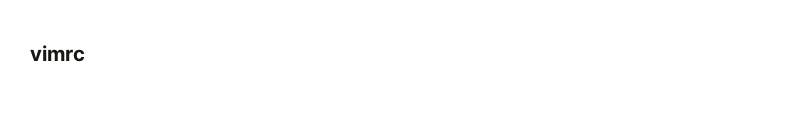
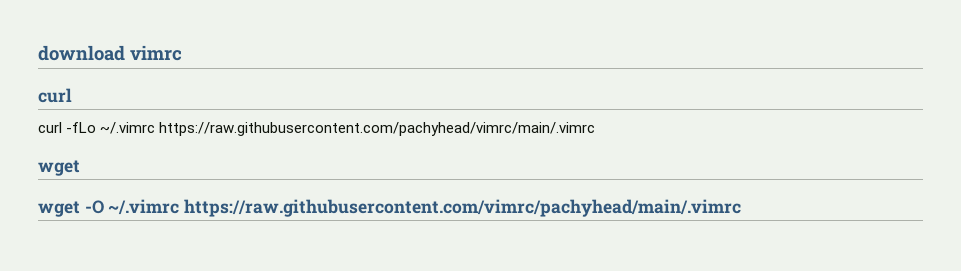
(30, 53) none -> [38,45,125,61] download
(85, 53) none -> [38,88,72,103] [38,122,596,136] [38,160,80,176] [38,199,742,217] // curl // curl -fLo ~/.vimrc https://raw.githubusercontent.com/pachyhead/vimrc/main/.vimrc // wget // wget -O ~/.vimrc https://raw.githubusercontent.com/vimrc/pachyhead/main/.vimrc

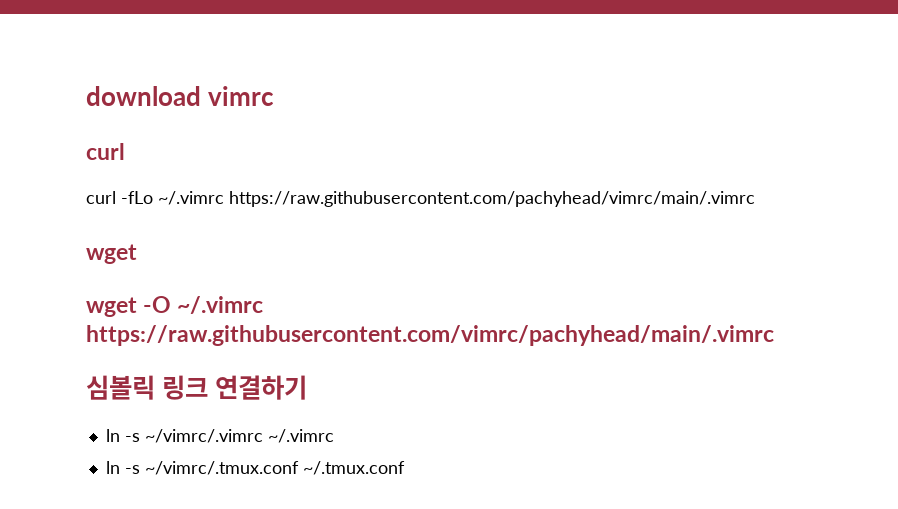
(742, 208) none -> [86,375,307,400] [105,429,334,443] [105,461,405,475] // 심볼릭 링크 연결하기 // ln -s ~/vimrc/.vimrc ~/.vimrc // ln -s ~/vimrc/.tmux.conf ~/.tmux.conf

